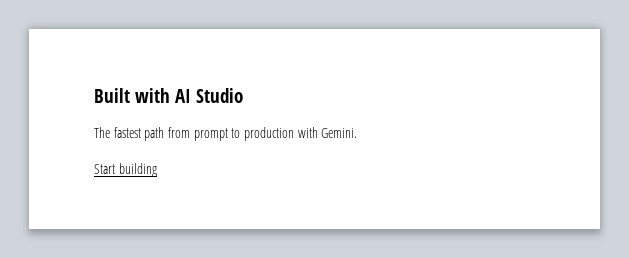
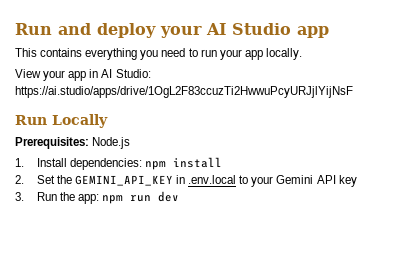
[94,88,244,103] [94,127,358,141] [94,163,157,177] Built with AI Studio // The fastest path from prompt to production with Gemini. // Start building -> [15,23,329,38] [15,48,302,60] [15,69,151,81] [15,86,353,98] [15,114,108,128] [15,137,131,149] [15,157,222,170] [15,175,357,187] [15,191,180,204] Run and deploy your AI Studio app // This contains everything you need to run your app locally. // View your app in AI Studio: https://ai.studio/apps/drive/1OgL2F83ccuzTi2HwwuPcyURJjlYijNsF // Run Locally // Prerequisites: Node.js // 1. Install dependencies: npm install // 2. Set the GEMINI_API_KEY in .env.local to your Gemini API key // 3. Run the app: npm run dev

